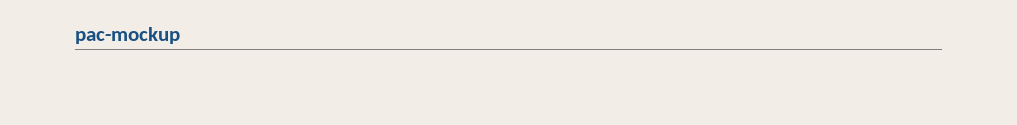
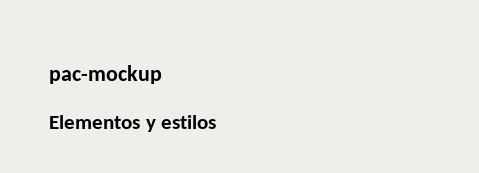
(180, 35) none -> [49,115,217,132] // Elementos y estilos

